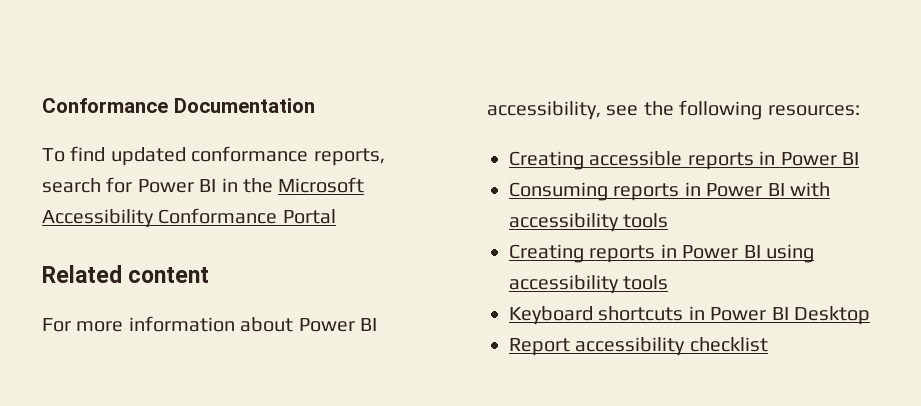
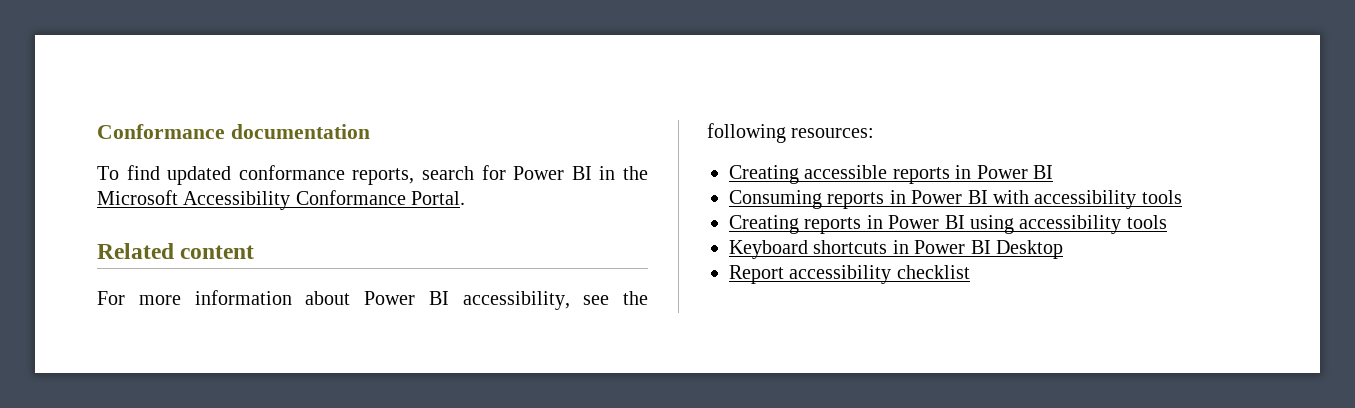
[42,98,315,113] Conformance Documentation -> [97,124,370,139] Conformance documentation
[282,209,336,224] Portal -> [411,191,466,205] Portal.

